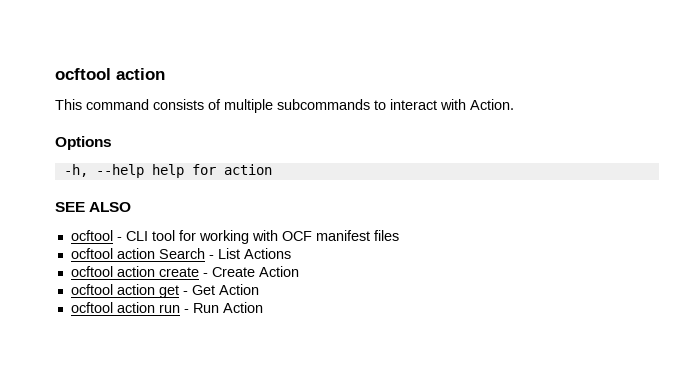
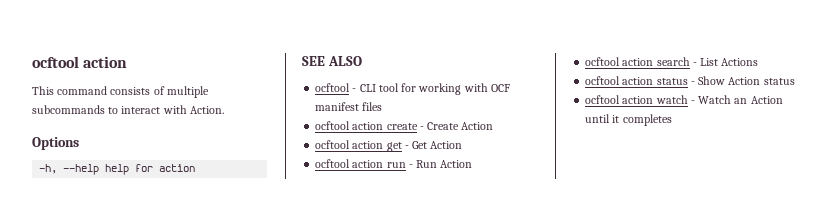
[70,248,291,259] // ocftool action Search - List Actions -> (383, 106) none
(263, 307) none -> [585,57,759,66] [585,76,795,85] [585,95,783,104] [585,114,672,126] // ocftool action search - List Actions // ocftool action status - Show Action status // ocftool action watch - Watch an Action until it completes

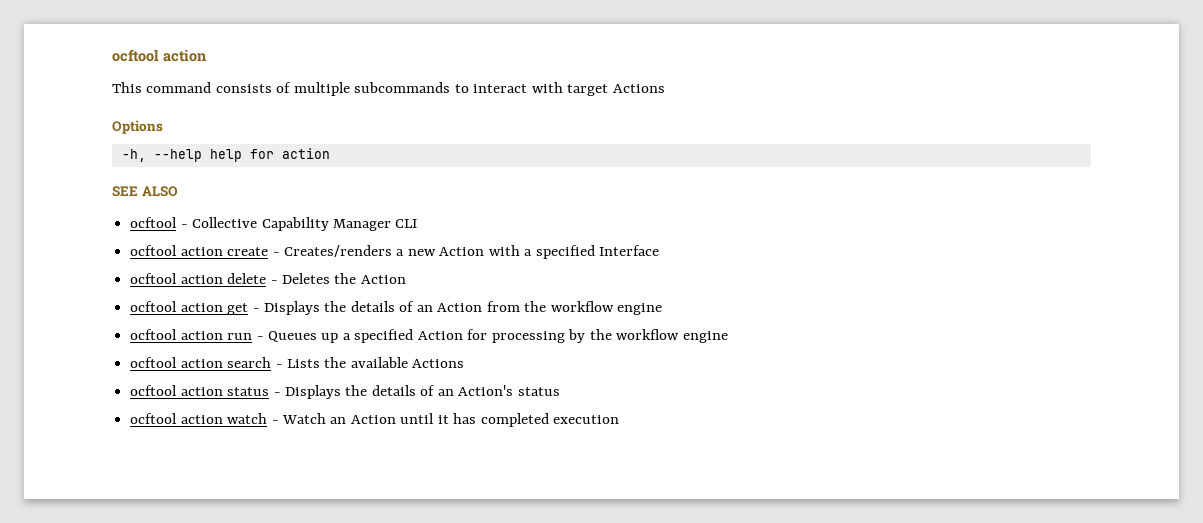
[189,106,224,114] Action. -> [567,84,665,96] target Actions
[359,83,510,95] [315,102,383,111] [315,121,460,130] CLI tool for working with OCF manifest files // ocftool action create - Create -> [192,217,418,231] [130,245,660,259] [130,273,357,284] Collective Capability Manager CLI // ocftool action create - Creates/renders a new Action with a specified Interface // ocftool action delete - Deletes the
[412,141,463,149] [315,159,473,168] Get Action // ocftool action run - Run Action -> [263,301,663,315] [130,329,728,343] Displays the details of an Action from the workflow engine // ocftool action run - Queues up a specified Action for processing by the workflow engine
[700,58,719,66] List -> [286,357,408,368] Lists the available
[698,76,761,85] Show Action -> [284,385,514,399] Displays the details of an Action's
[622,114,672,126] completes -> [453,413,620,427] has completed execution

